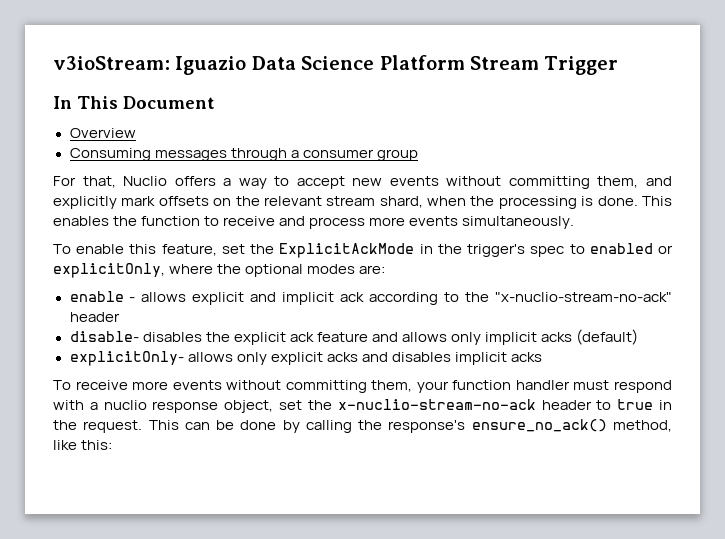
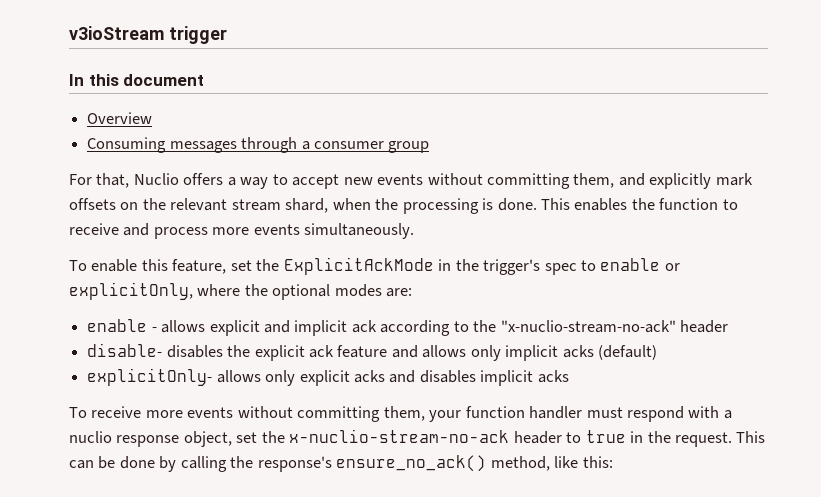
[53,55,619,75] v3ioStream: Iguazio Data Science Platform Stream Trigger -> [69,26,227,44] v3ioStream trigger
[77,96,215,109] This Document -> [88,74,205,86] this document
[589,243,653,254] enabled -> [600,258,661,271] enable

